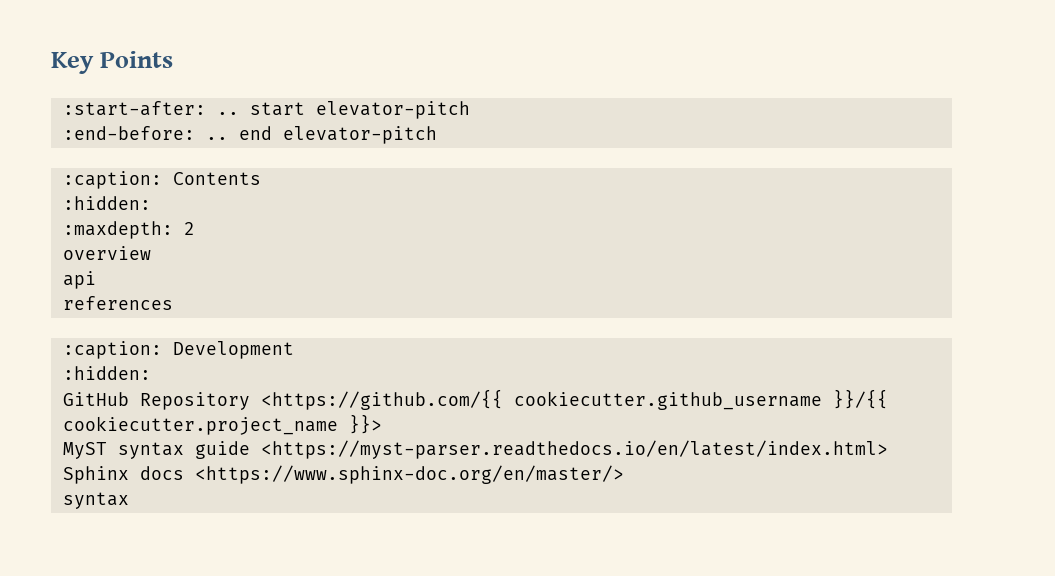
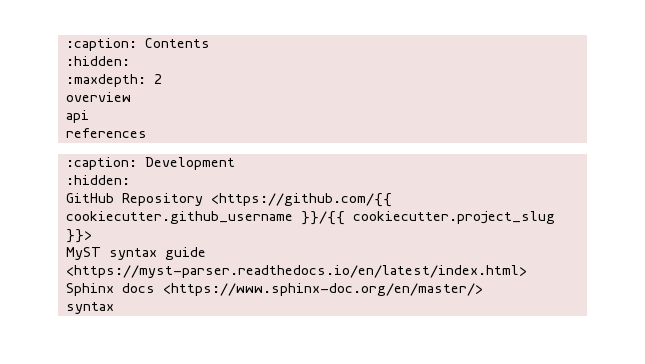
[51,51,174,74] [62,101,470,119] [62,126,437,144] Key Points // :start-after: .. start elevator-pitch // :end-before: .. end elevator-pitch // -> (66, 44) none
[62,416,338,435] cookiecutter.project_name -> [353,211,556,224] cookiecutter.project_slug

